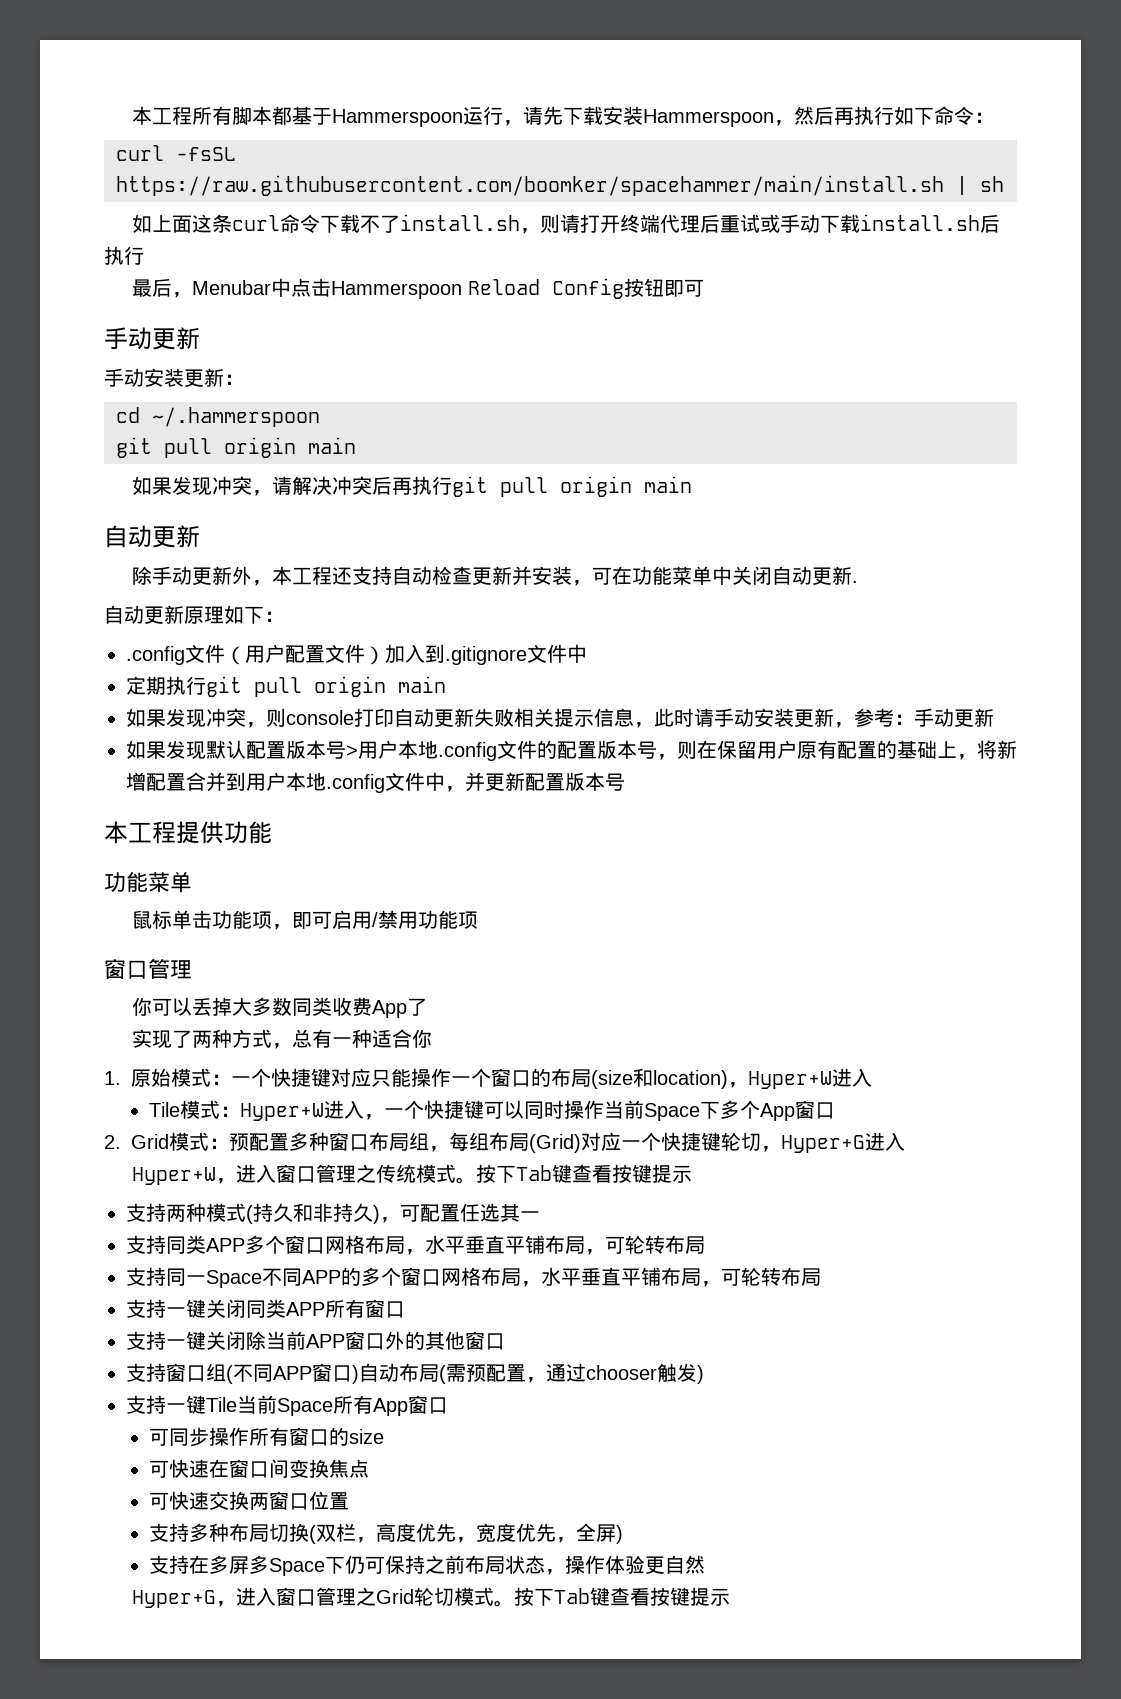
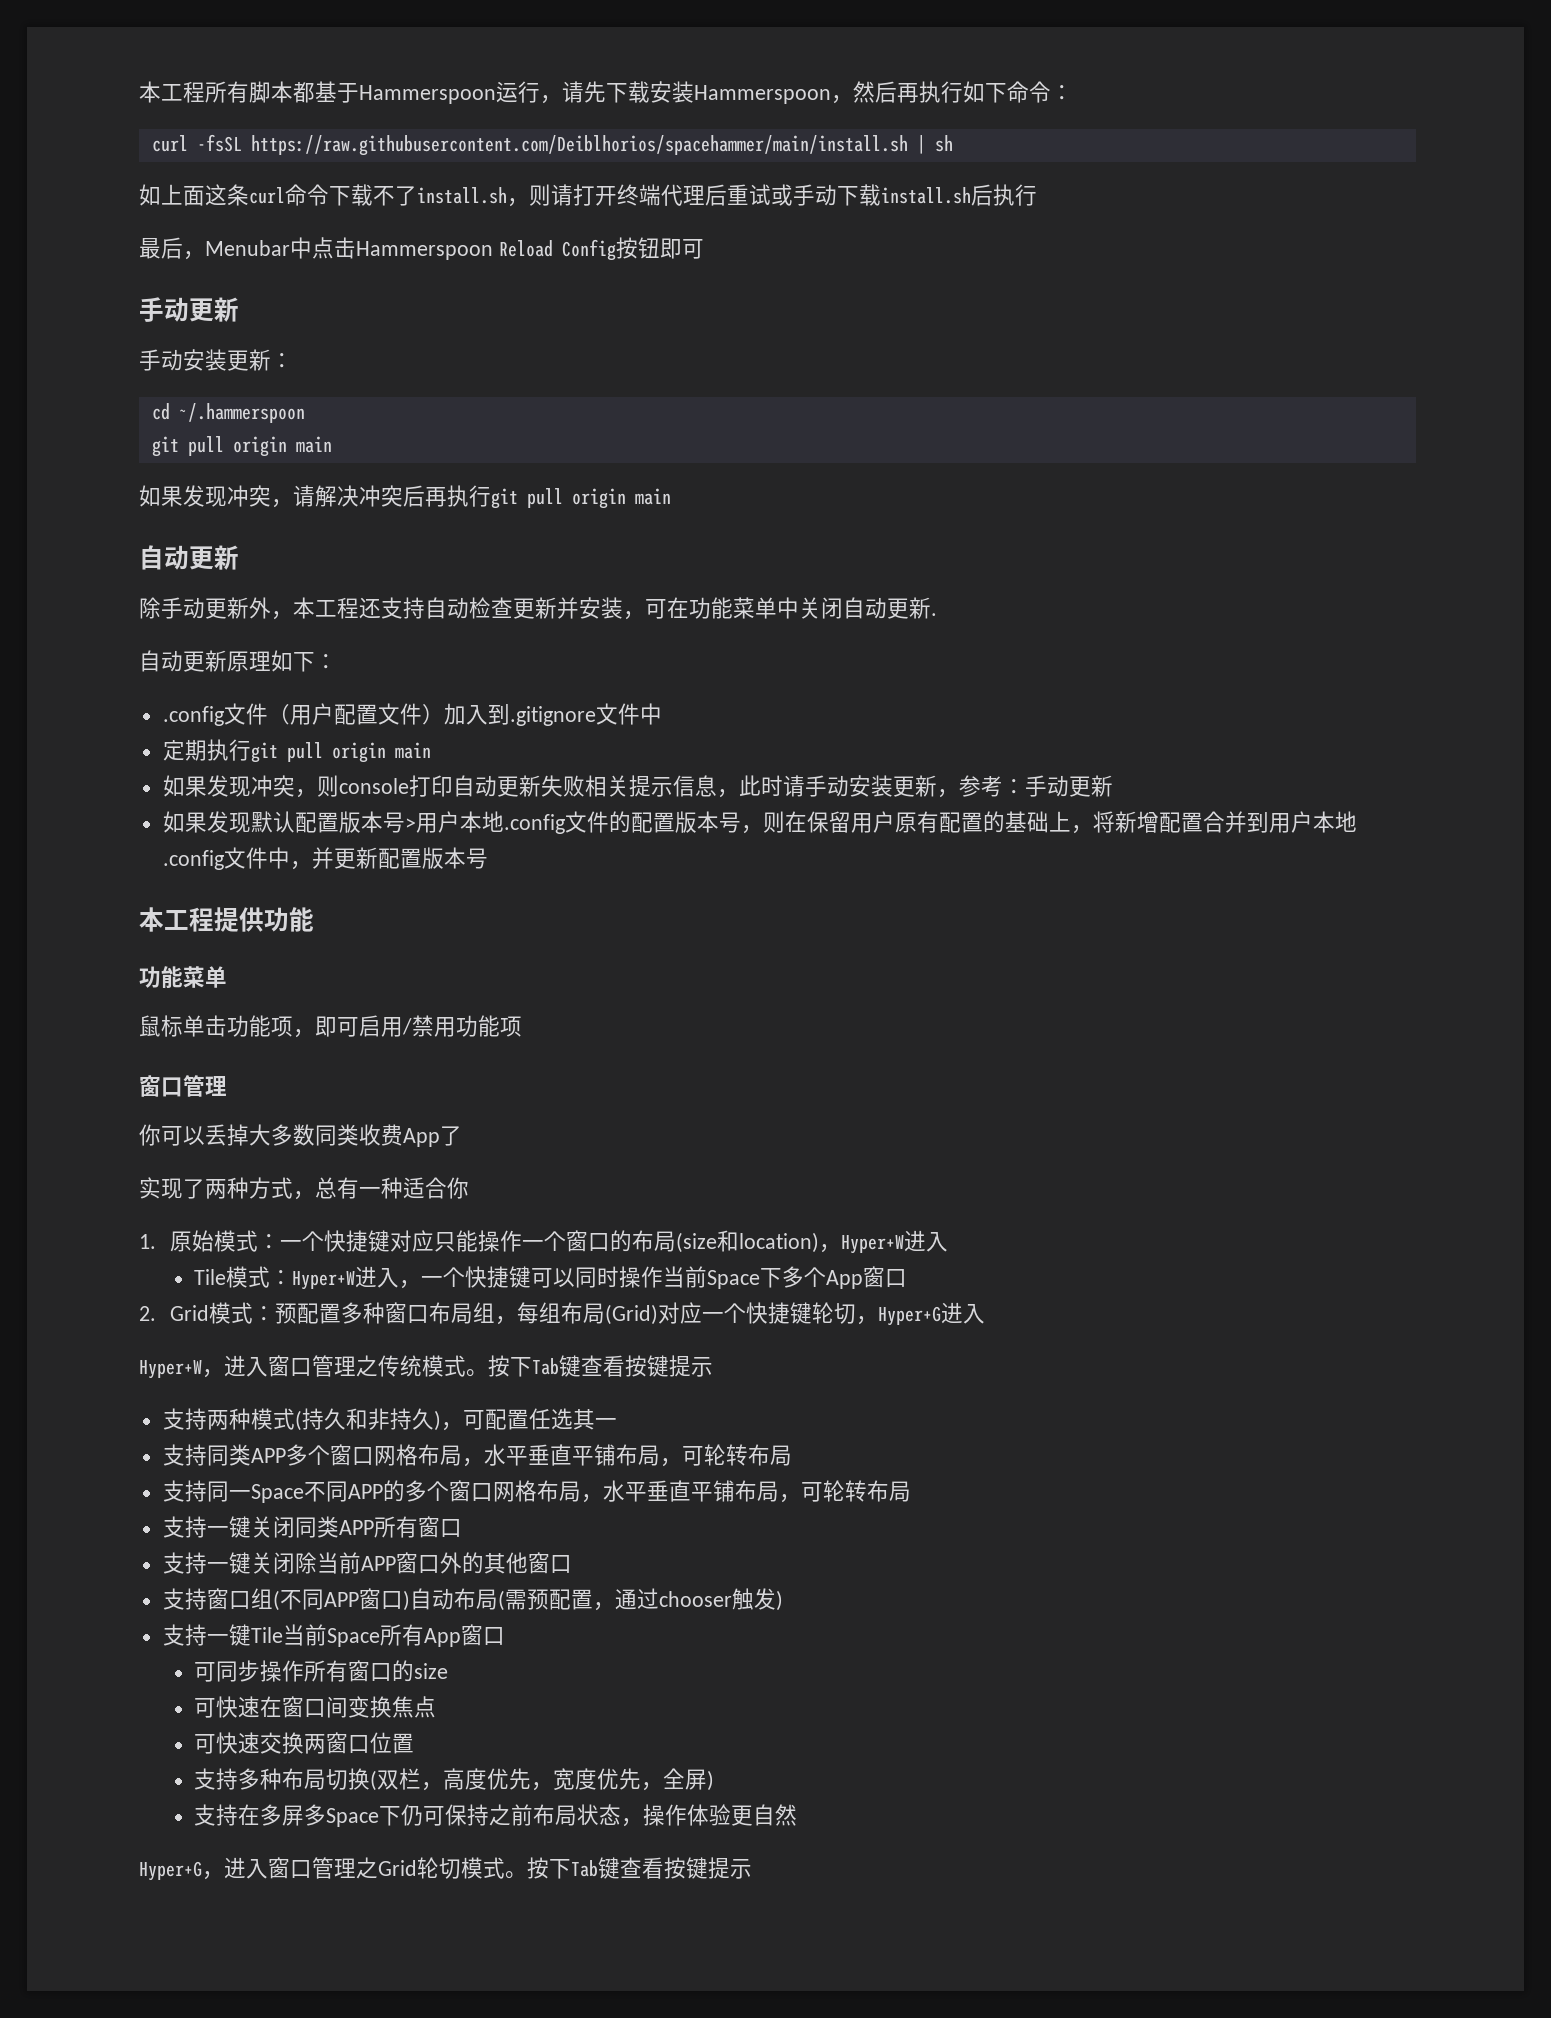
[116,175,944,196] https://raw.githubusercontent.com/boomker/spacehammer/main/install.sh -> [250,135,908,156] https://raw.githubusercontent.com/Deiblhorios/spacehammer/main/install.sh

